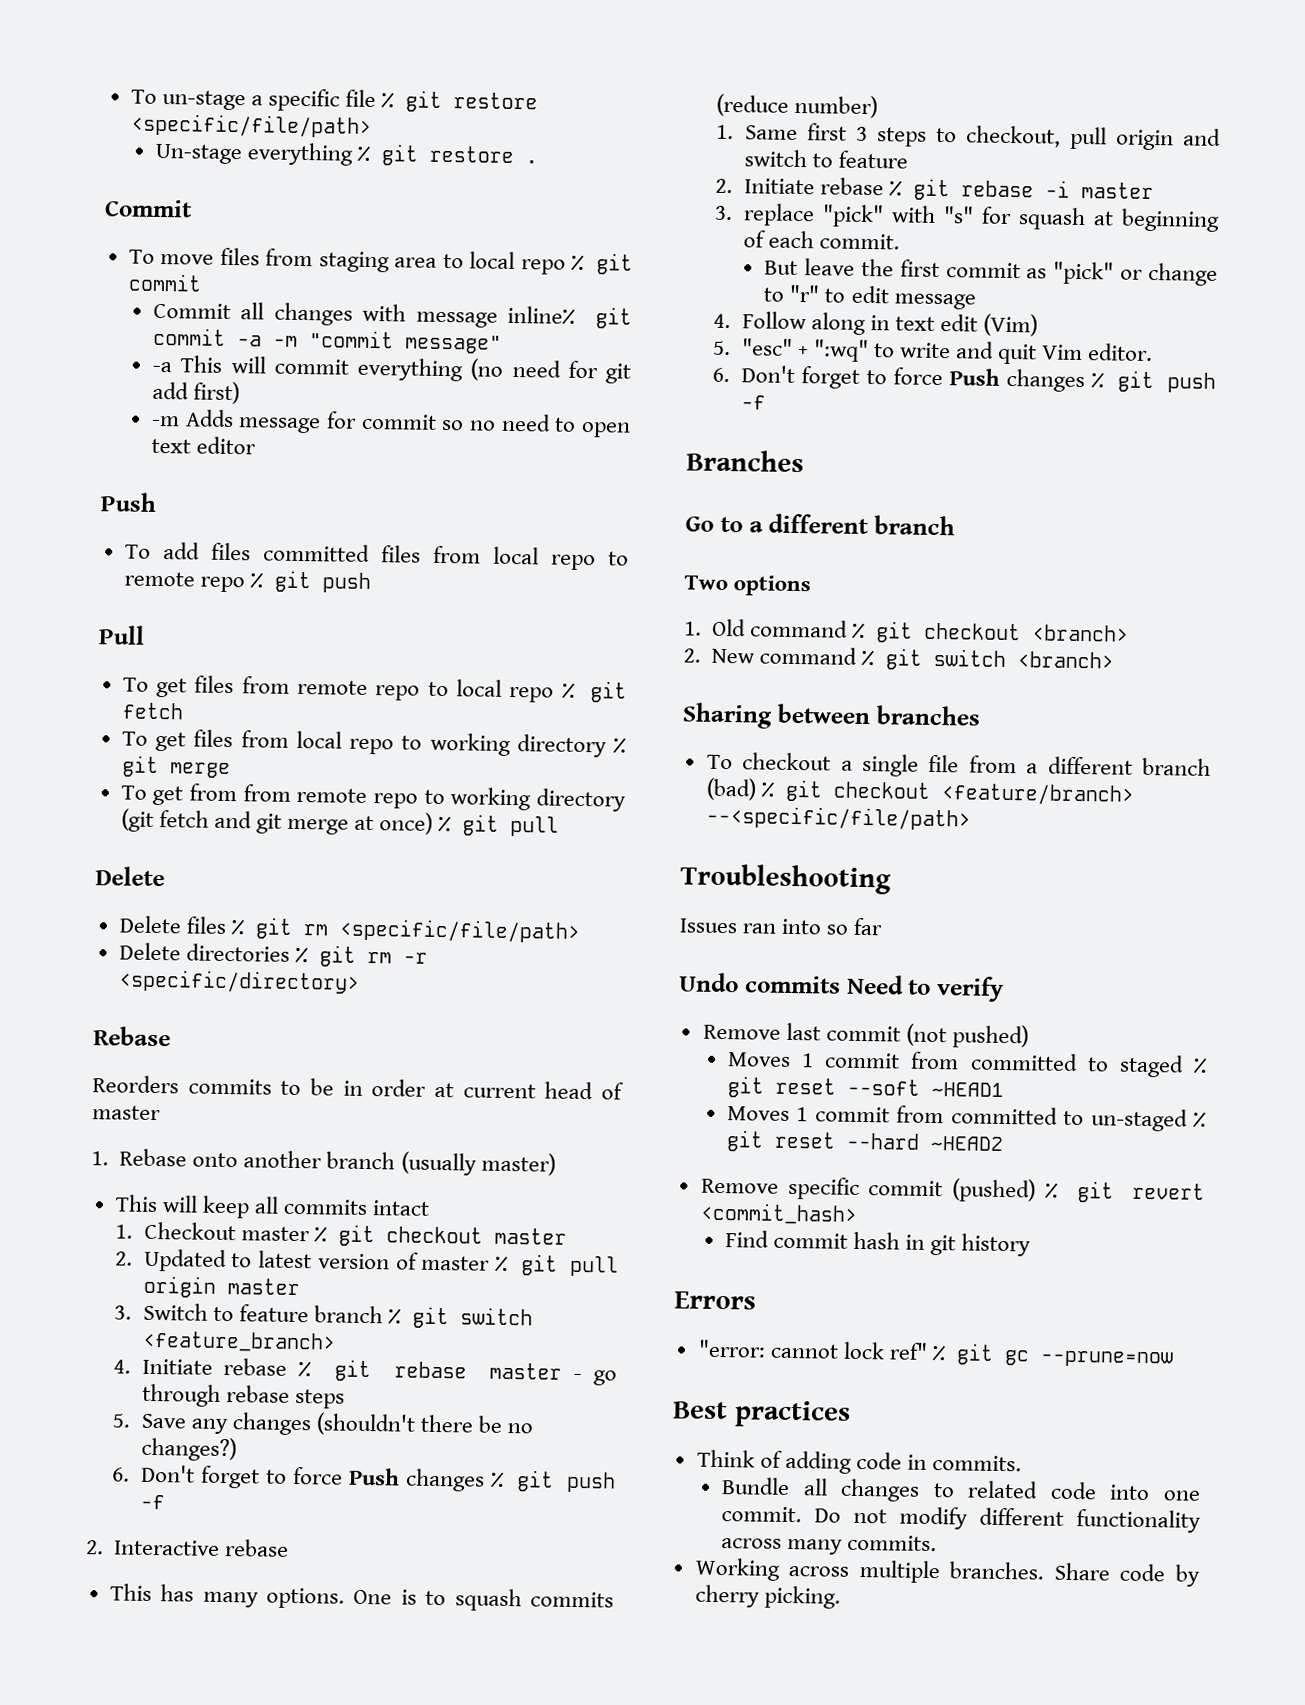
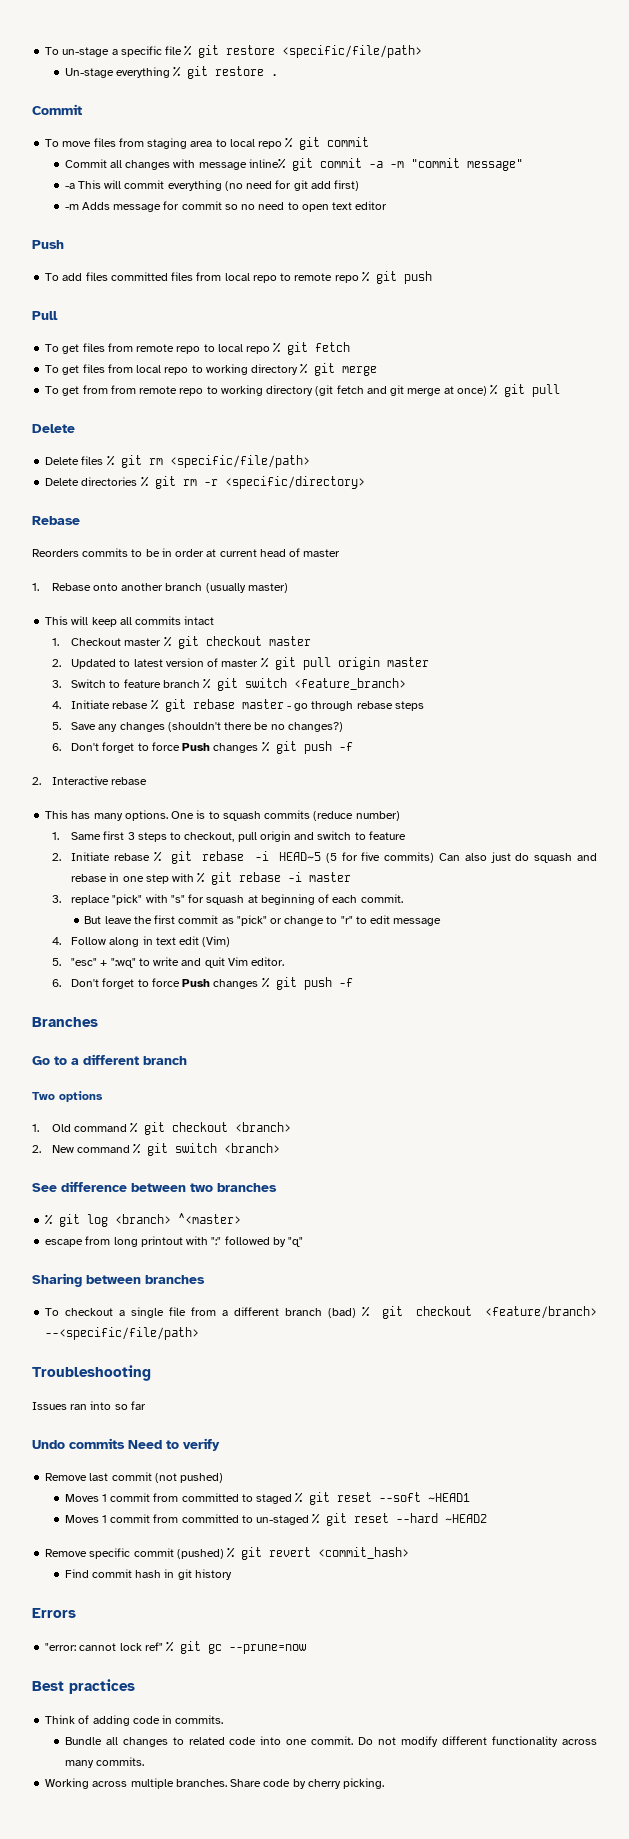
(1070, 189) none -> [279,852,597,863] [71,872,303,885] HEAD~5 (5 for five commits) Can also just do squash and rebase in one step with % git rebase -i
(1115, 660) none -> [32,1181,277,1192] [45,1213,242,1227] [45,1236,304,1247] // See difference between two branches // % git log <branch> ^<master> // escape from long printout with ":" followed by "q"

